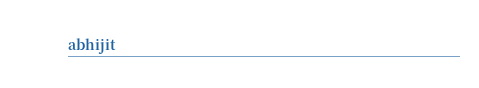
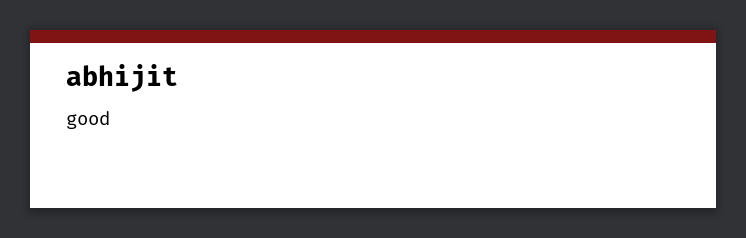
(116, 46) none -> [66,111,110,129] // good

